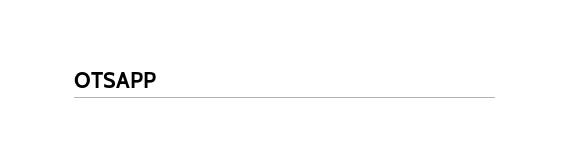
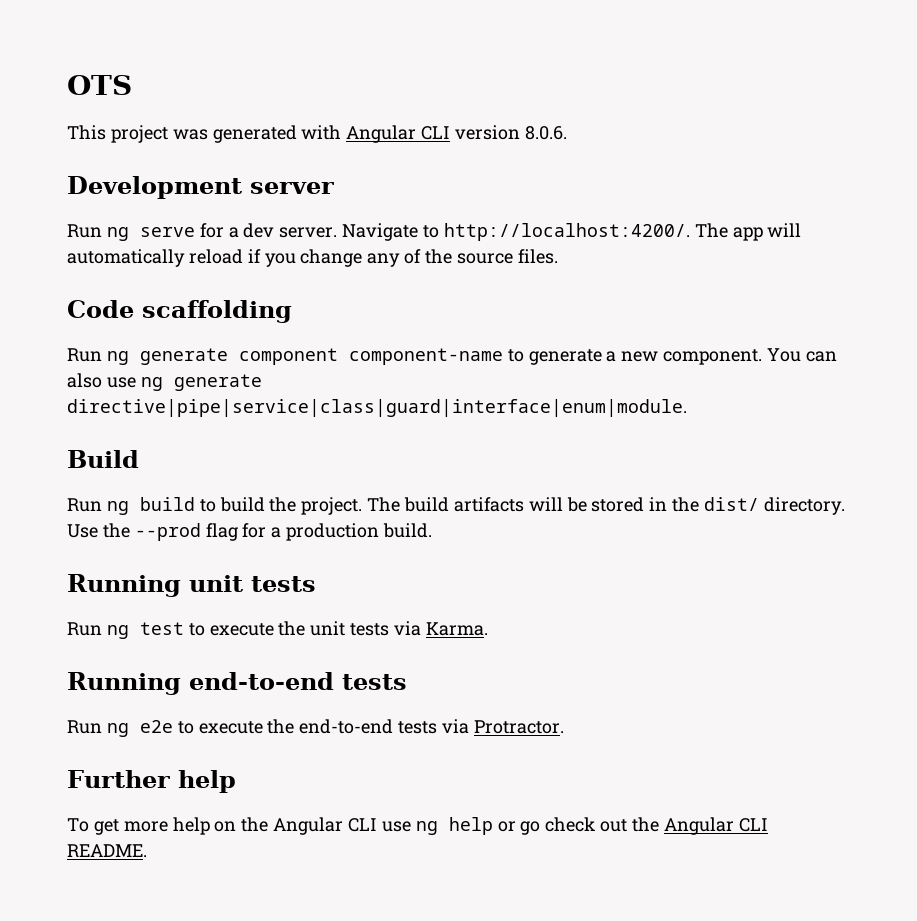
[74,72,156,88] OTSAPP -> [67,75,132,95] [67,125,567,143] [67,176,334,199] [67,223,802,241] [67,249,558,267] [67,300,292,323] [67,348,837,365] [67,373,262,391] [67,399,687,417] [67,450,139,468] [67,497,845,515] [67,523,433,541] [67,574,316,597] [67,621,488,639] [67,672,407,695] [67,719,564,737] [67,770,236,793] [67,817,768,835] [67,844,147,857] OTS // This project was generated with Angular CLI version 8.0.6. // Development server // Run ng serve for a dev server. Navigate to http://localhost:4200/. The app will automatically reload if you change any of the source files. // Code scaffolding // Run ng generate component component-name to generate a new component. You can also use ng generate directive|pipe|service|class|guard|interface|enum|module. // Build // Run ng build to build the project. The build artifacts will be stored in the dist/ directory. Use the --prod flag for a production build. // Running unit tests // Run ng test to execute the unit tests via Karma. // Running end-to-end tests // Run ng e2e to execute the end-to-end tests via Protractor. // Further help // To get more help on the Angular CLI use ng help or go check out the Angular CLI README.

